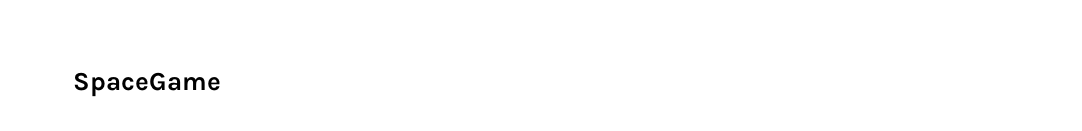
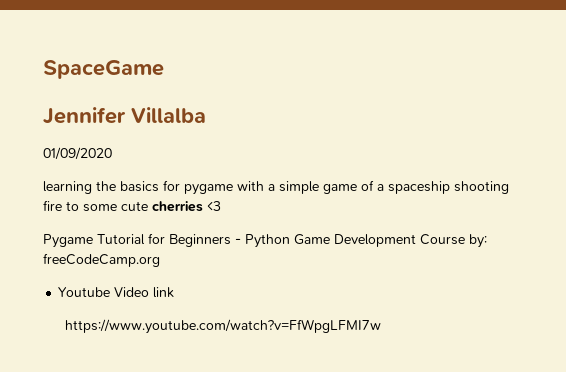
(221, 84) none -> [43,107,206,125] [43,147,112,160] [43,180,509,195] [43,200,221,212] [43,233,487,248] [43,253,160,267] [58,287,175,298] [64,319,381,334] // Jennifer Villalba // 01/09/2020 // learning the basics for pygame with a simple game of a spaceship shooting fire to some cute cherries <3 // Pygame Tutorial for Beginners - Python Game Development Course by: freeCodeCamp.org // Youtube Video link // https://www.youtube.com/watch?v=FfWpgLFMI7w

